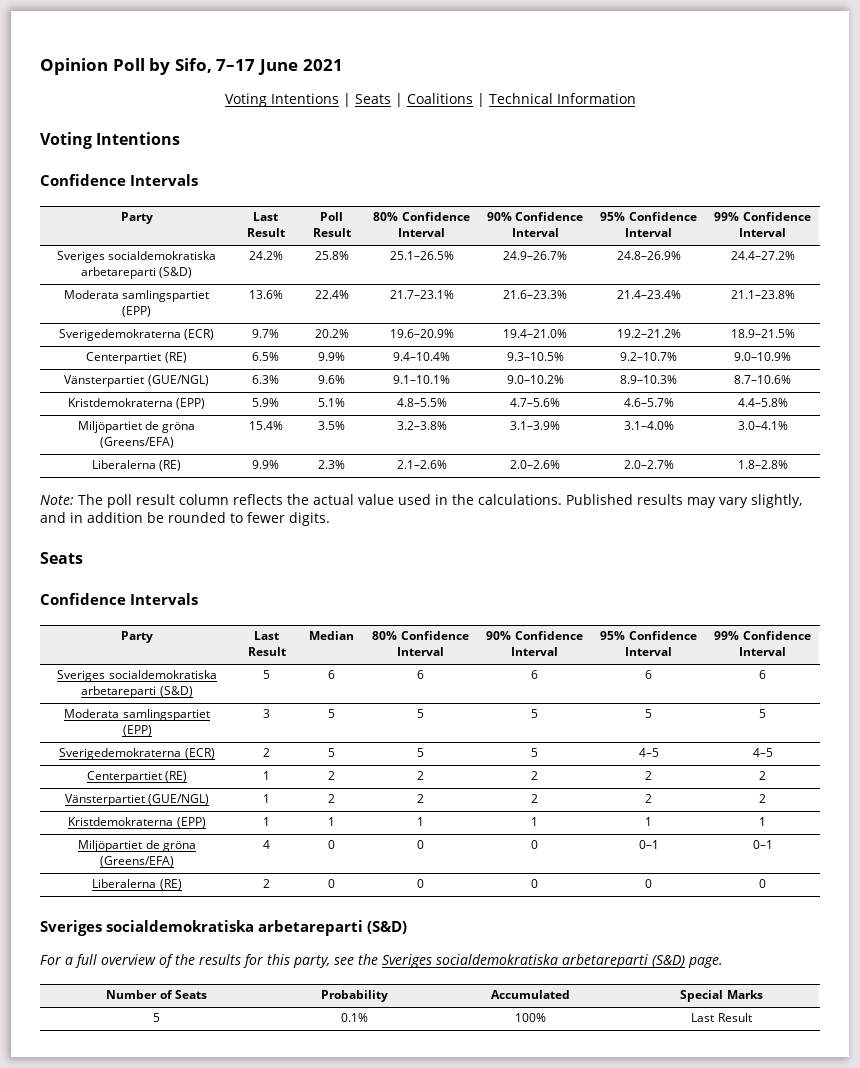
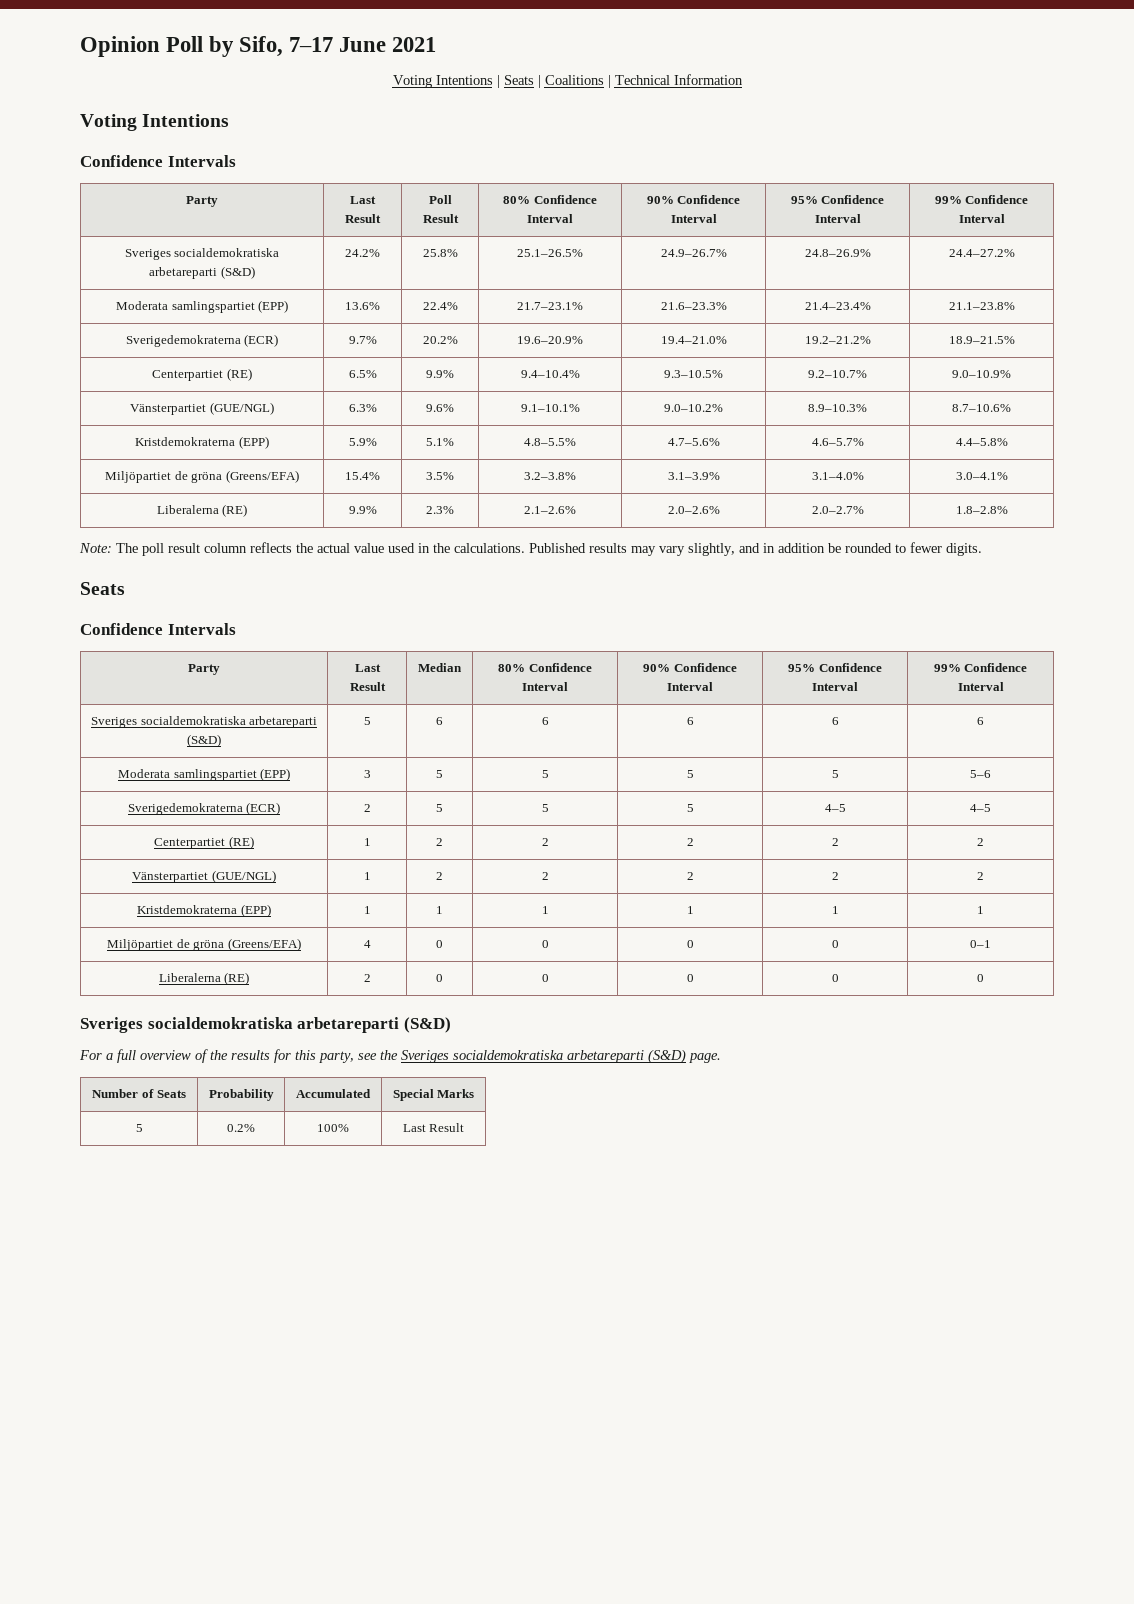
[759,709,766,718] 5 -> [970,770,991,778] 5–6
[638,840,659,849] 0–1 -> [831,940,839,948] 0
[340,1013,368,1022] 0.1% -> [227,1124,255,1132] 0.2%

